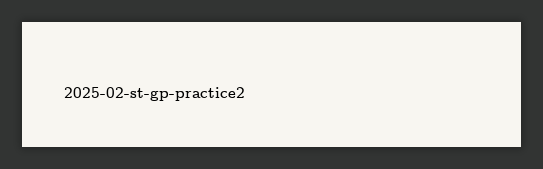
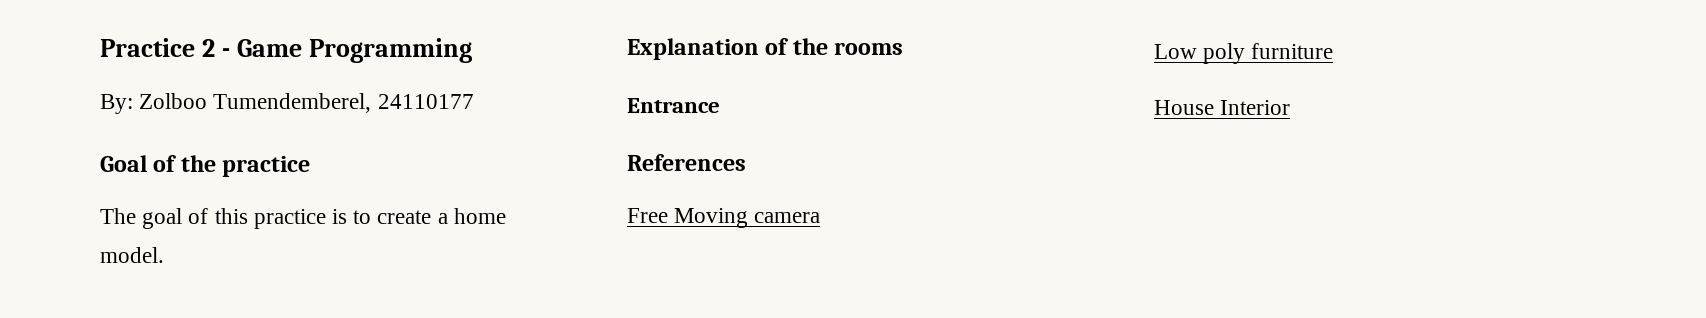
[64,87,245,101] 2025-02-st-gp-practice2 -> [100,38,472,63] [100,93,474,114] [100,155,311,177] [100,208,506,229] [100,247,164,263] [627,38,904,60] [627,98,720,113] [627,154,746,171] [627,208,821,228] [1154,43,1334,64] [1154,100,1291,115] Practice 2 - Game Programming // By: Zolboo Tumendemberel, 24110177 // Goal of the practice // The goal of this practice is to create a home model. // Explanation of the rooms // Entrance // References // Free Moving camera // Low poly furniture // House Interior

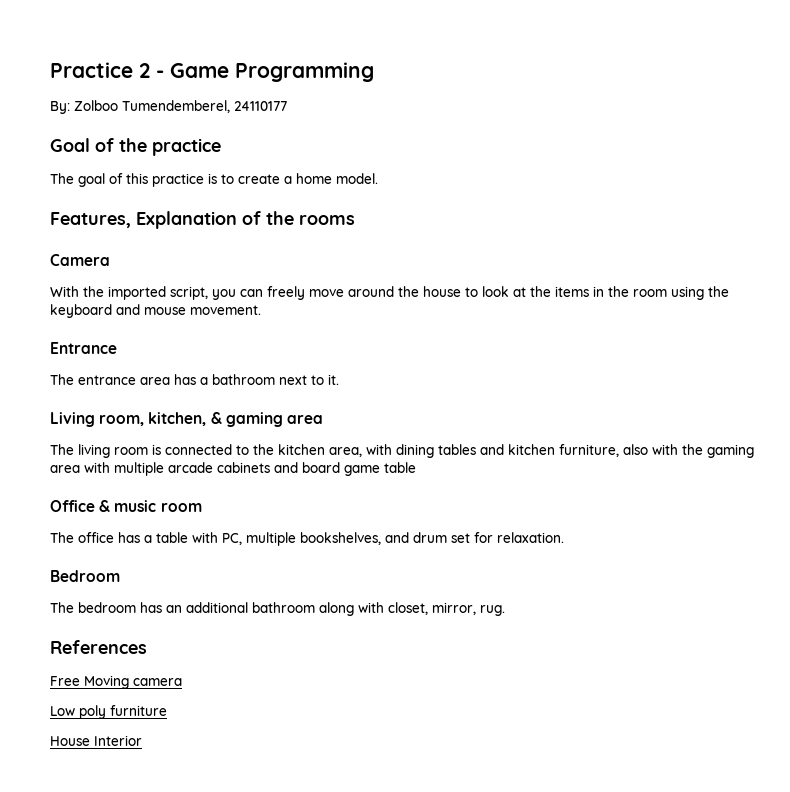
(164, 255) none -> [50,212,131,228] Features,
[627,98,720,113] Entrance -> [50,254,110,266] [50,286,729,300] [50,304,261,318] [50,342,117,354] [50,374,339,385] [50,412,323,427] [50,444,754,458] [50,462,416,476] [50,500,202,512] [50,532,564,546] [50,570,120,582] [50,602,505,616] Camera // With the imported script, you can freely move around the house to look at the items in the room using the keyboard and mouse movement. // Entrance // The entrance area has a bathroom next to it. // Living room, kitchen, & gaming area // The living room is connected to the kitchen area, with dining tables and kitchen furniture, also with the gaming area with multiple arcade cabinets and board game table // Office & music room // The office has a table with PC, multiple bookshelves, and drum set for relaxation. // Bedroom // The bedroom has an additional bathroom along with closet, mirror, rug.

